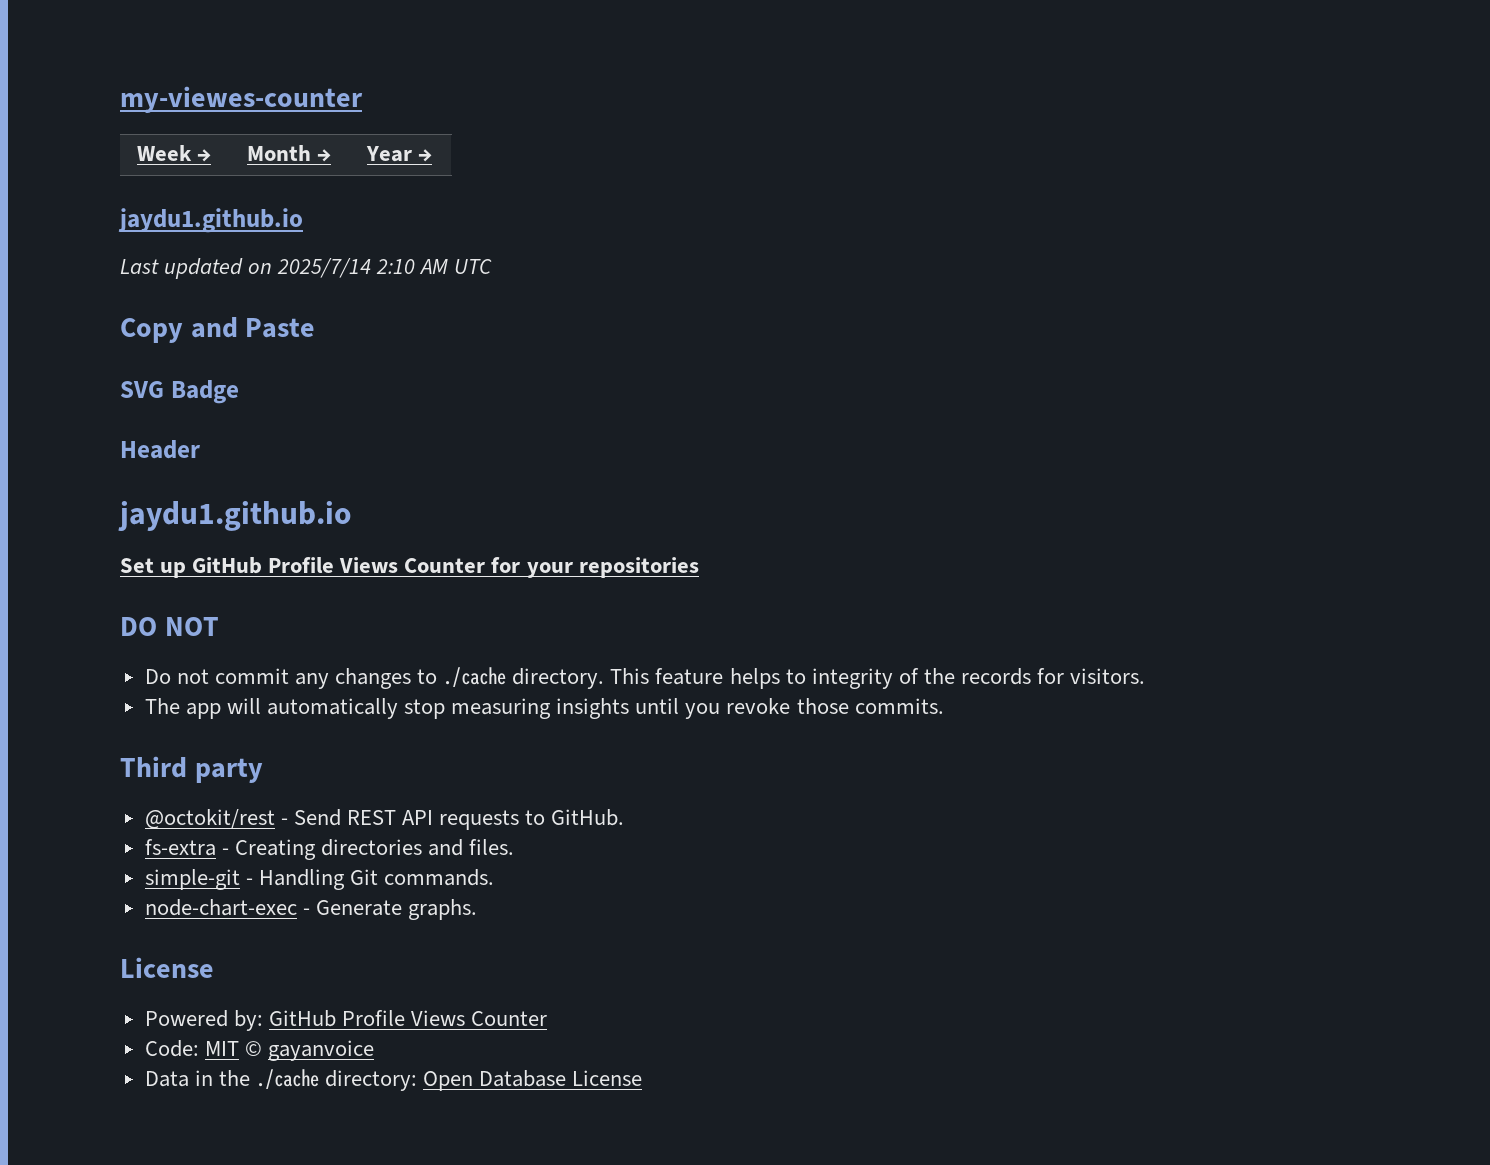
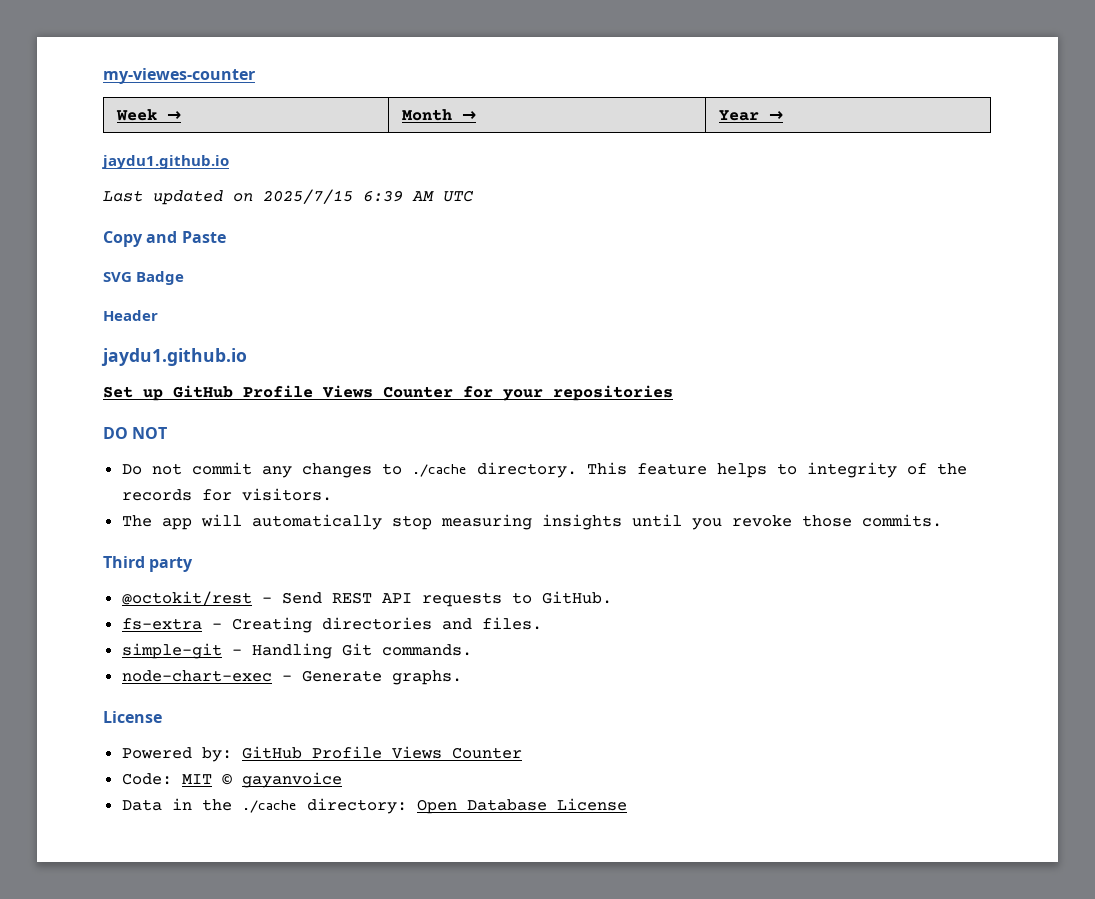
[277,258,416,278] 2025/7/14 2:10 -> [263,189,403,204] 2025/7/15 6:39

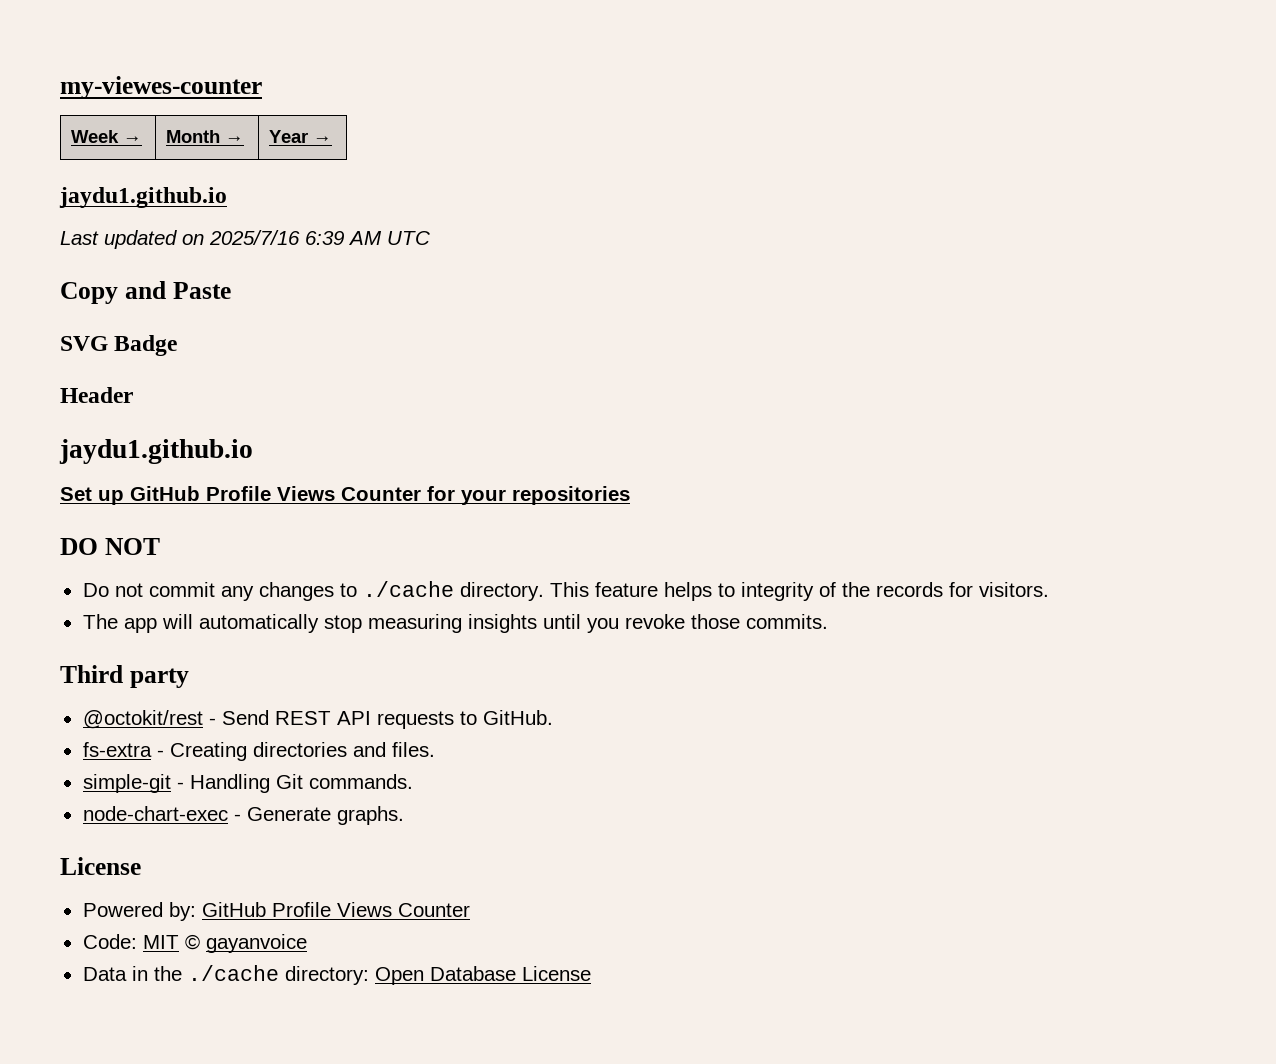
[263,189,353,204] 2025/7/15 -> [209,230,300,245] 2025/7/16

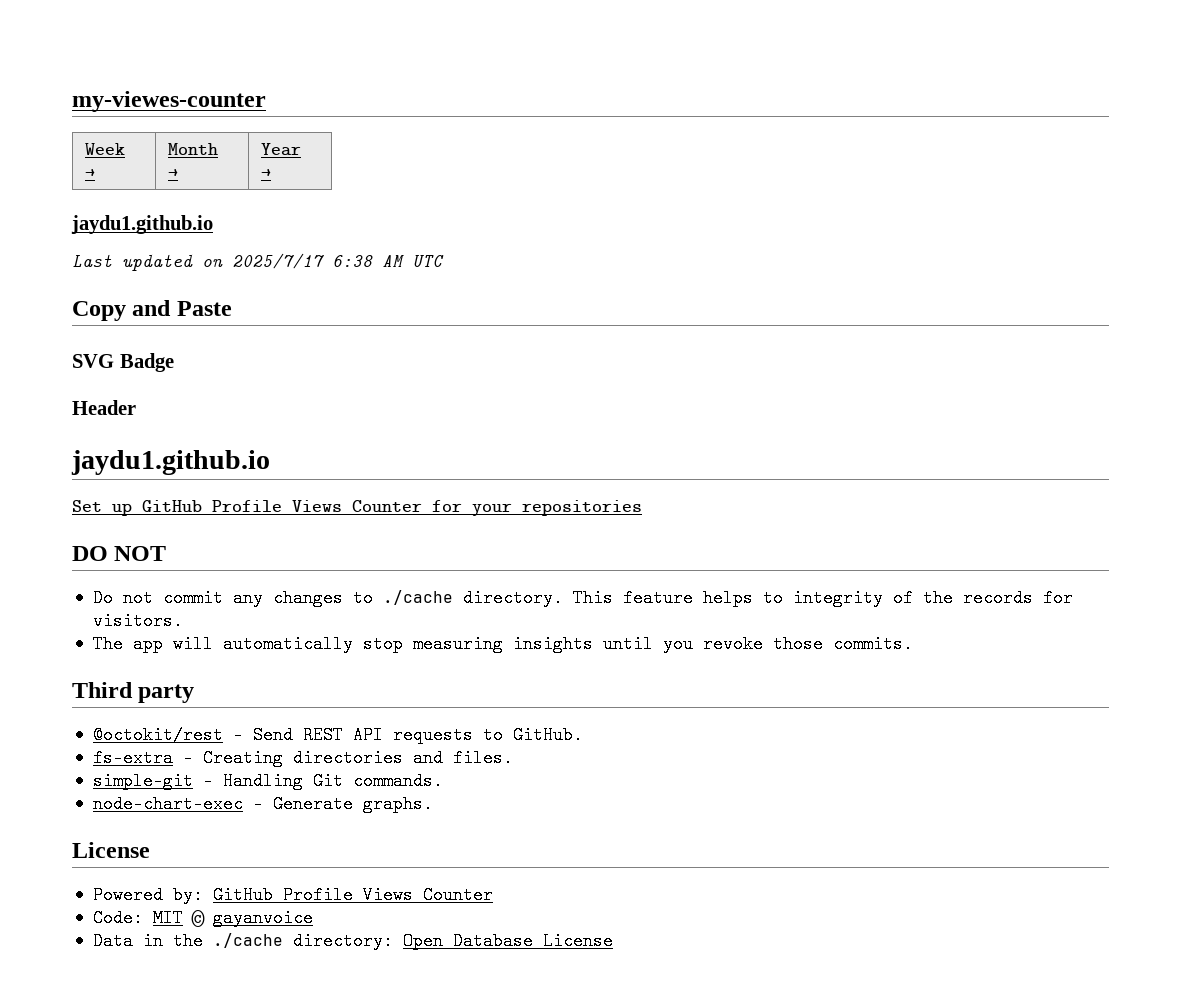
[209,230,344,245] 2025/7/16 6:39 -> [232,253,373,269] 2025/7/17 6:38

